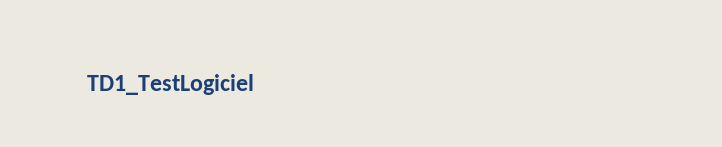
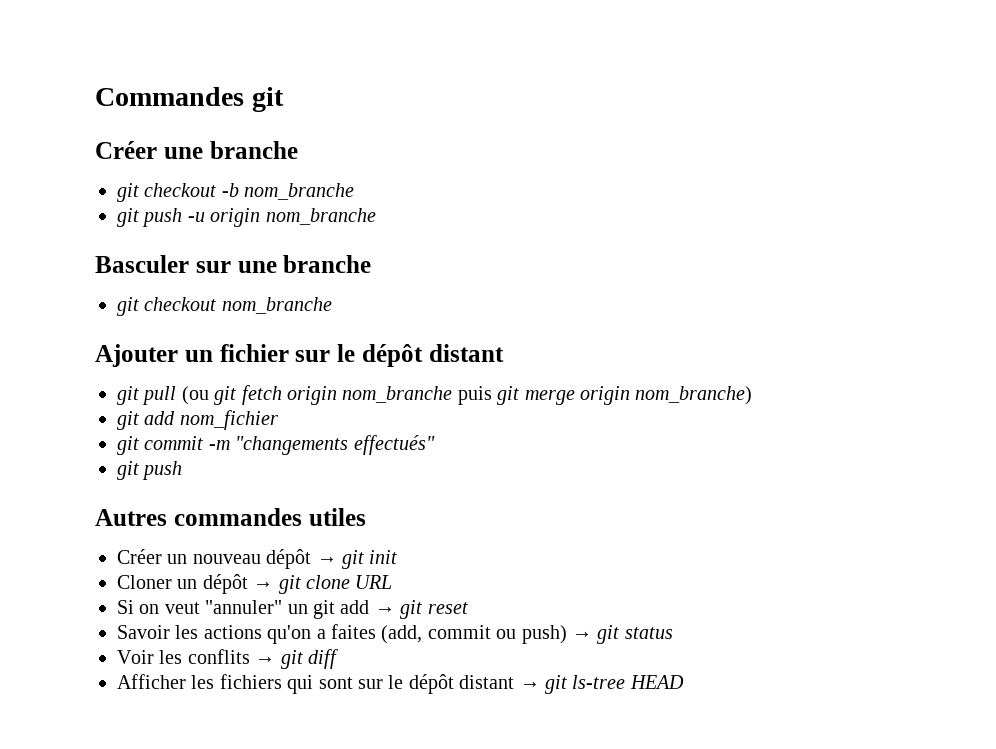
[87,74,254,95] TD1_TestLogiciel -> [95,87,284,112] [95,141,298,159] [117,183,355,202] [117,208,376,227] [95,255,372,273] [117,297,332,316] [95,344,504,367] [117,385,753,405] [117,410,278,430] [117,435,435,455] [117,461,183,480] [95,508,366,526] [117,549,398,569] [117,574,393,594] [117,600,468,619] [117,624,673,644] [117,649,338,669] [117,674,684,694] Commandes git // Créer une branche // git checkout -b nom_branche // git push -u origin nom_branche // Basculer sur une branche // git checkout nom_branche // Ajouter un fichier sur le dépôt distant // git pull (ou git fetch origin nom_branche puis git merge origin nom_branche) // git add nom_fichier // git commit -m "changements effectués" // git push // Autres commandes utiles // Créer un nouveau dépôt → git init // Cloner un dépôt → git clone URL // Si on veut "annuler" un git add → git reset // Savoir les actions qu'on a faites (add, commit ou push) → git status // Voir les conflits → git diff // Afficher les fichiers qui sont sur le dépôt distant → git ls-tree HEAD

